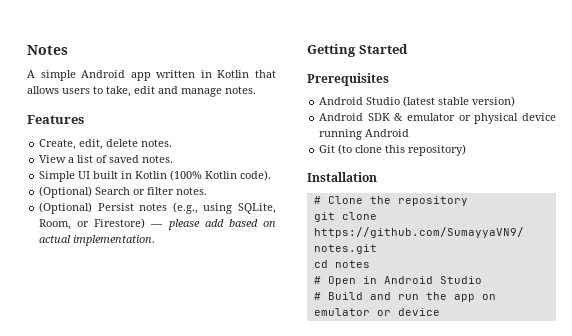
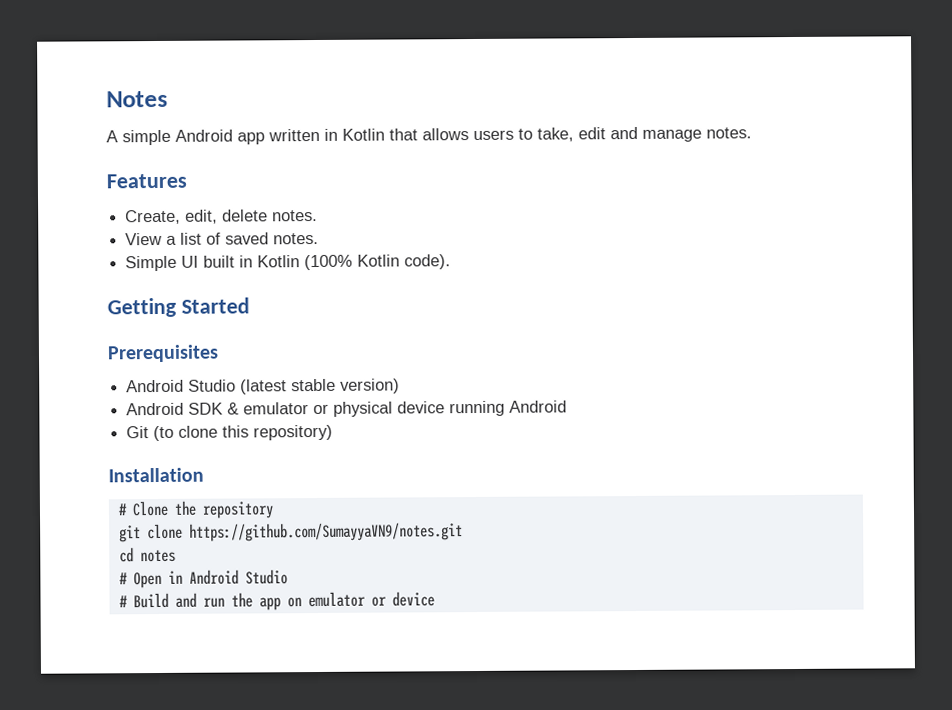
[39,186,208,198] [39,202,276,214] [39,218,276,230] [39,235,156,246] // (Optional) Search or filter notes. // (Optional) Persist notes (e.g., using SQLite, Room, or Firestore) — please add based on actual implementation. -> (452, 262) none

